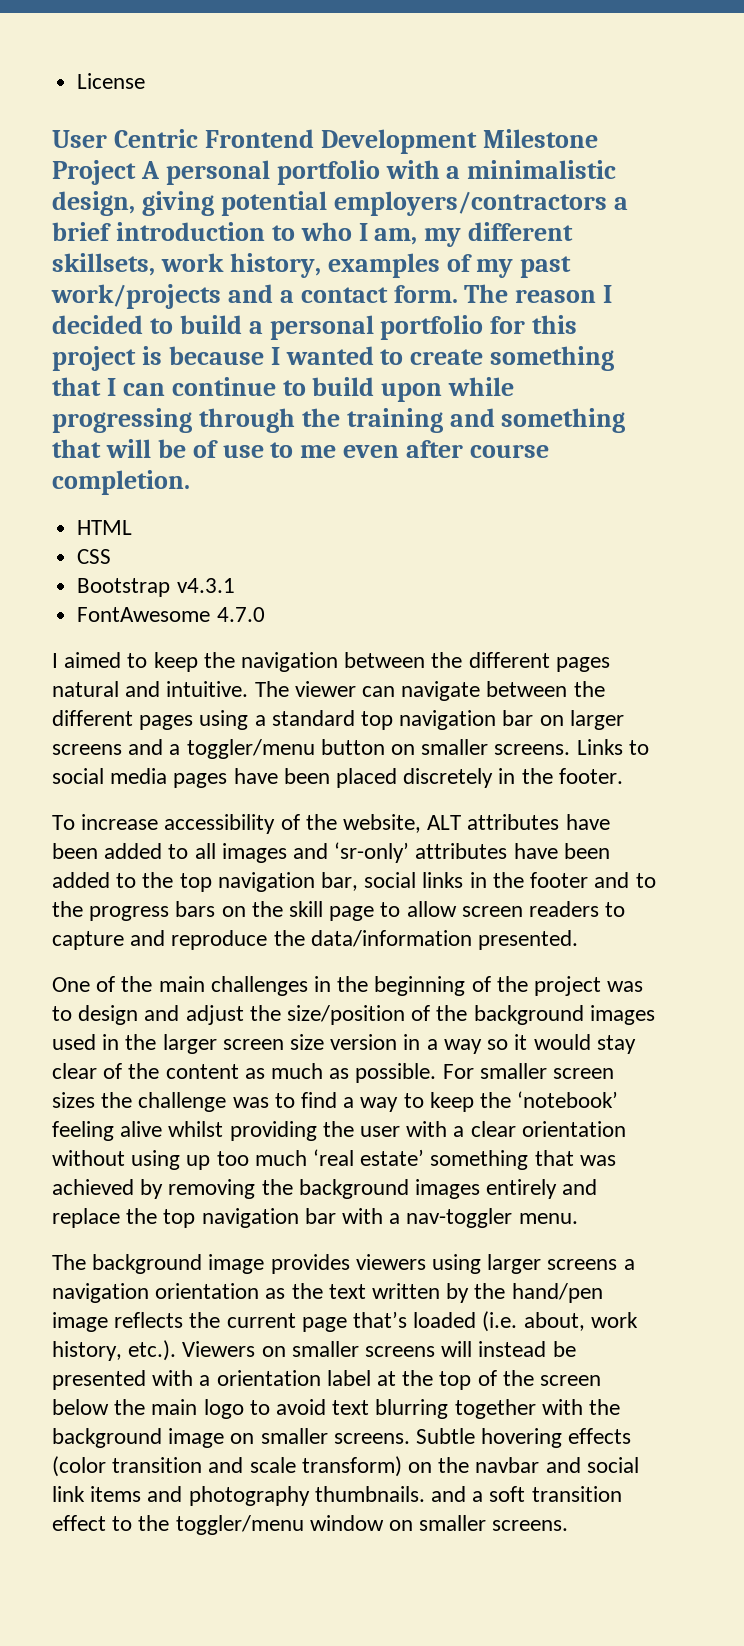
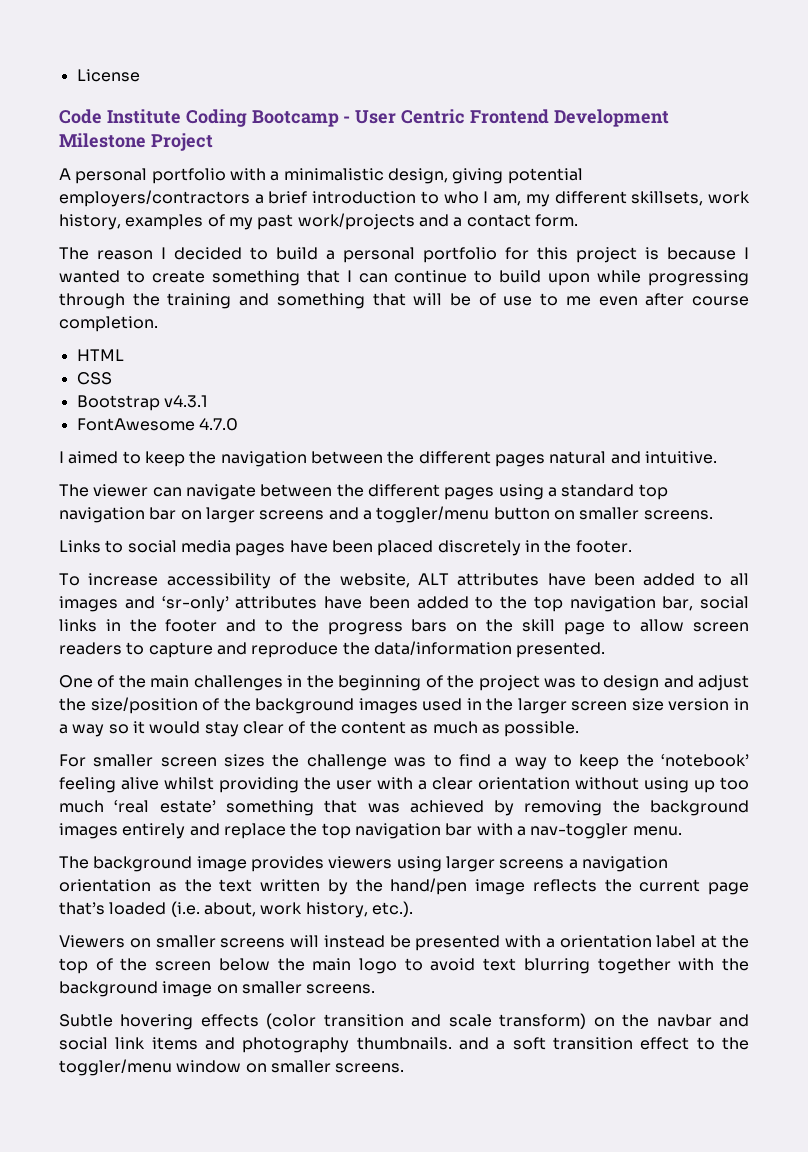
(146, 81) none -> [59,109,351,127] Code Institute Coding Bootcamp -
(136, 172) none -> (213, 142) //
(458, 294) none -> (578, 220) //
(249, 689) none -> (717, 457) //
(571, 749) none -> (713, 515) //
(437, 1073) none -> (580, 729) //
(177, 1350) none -> (413, 909) //
(410, 1438) none -> (376, 989) //

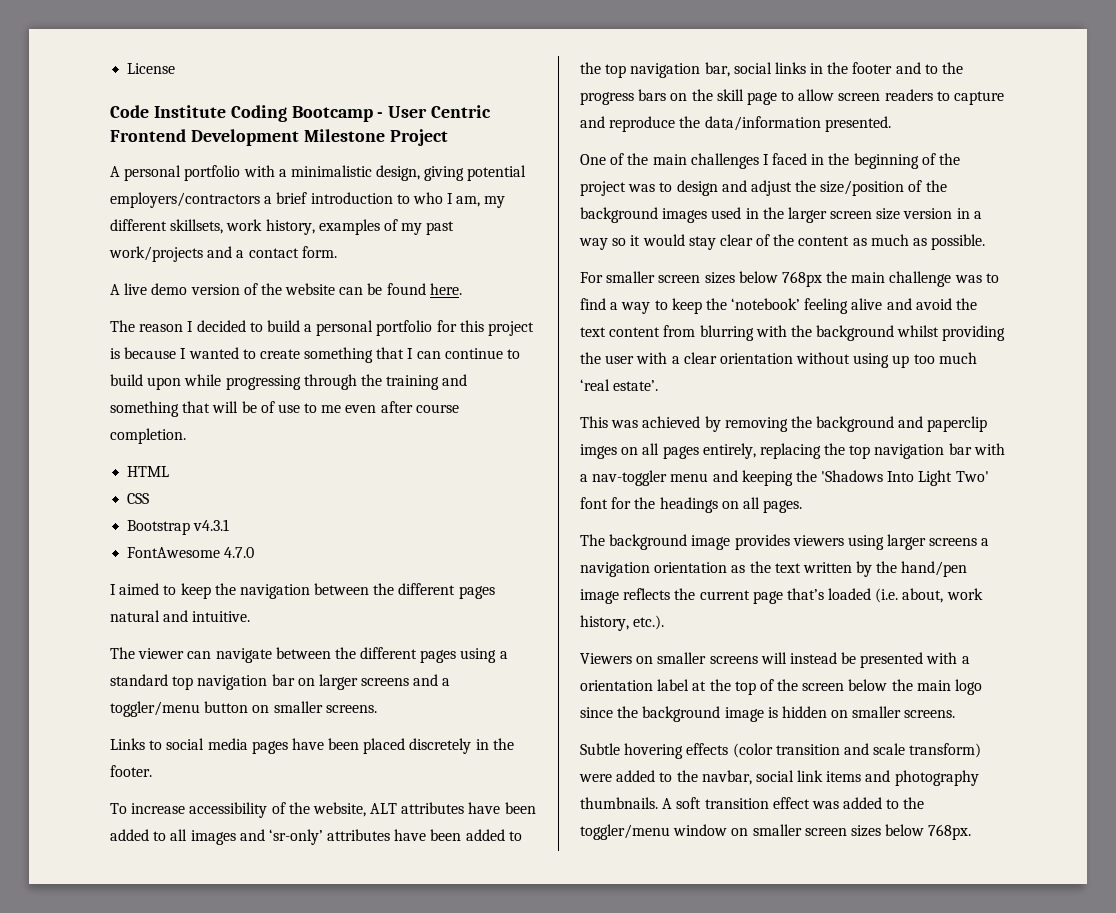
(578, 220) none -> [110,283,462,295] // A live demo version of the website can be found here.
(283, 683) none -> [762,153,808,165] I faced
[272,754,300,767] the -> [738,271,886,287] below 768px the main
(159, 783) none -> [886,298,978,310] [580,325,895,341] and avoid the text content from blurring with the background
[159,800,358,816] estate’ something that -> [613,380,659,391] [580,416,608,428] estate’. // This
[59,823,286,839] images entirely and replace -> [898,416,988,432] [580,443,821,459] and paperclip imges on all pages entirely, replacing
[632,826,682,836] menu. -> [670,470,989,486] [580,497,803,513] menu and keeping the 'Shadows Into Light Two' font for the headings on all pages.
[404,958,715,974] to avoid text blurring together with -> [580,707,613,718] since
(213, 989) none -> [767,706,827,718] is hidden
[593,1014,750,1027] on the navbar and -> [579,770,752,785] were added to the navbar,
[459,1037,506,1050] and a -> [662,798,673,809] A
(690, 1043) none -> [811,797,883,809] was added
[335,1063,405,1073] screens. -> [804,824,972,840] screen sizes below 768px.

